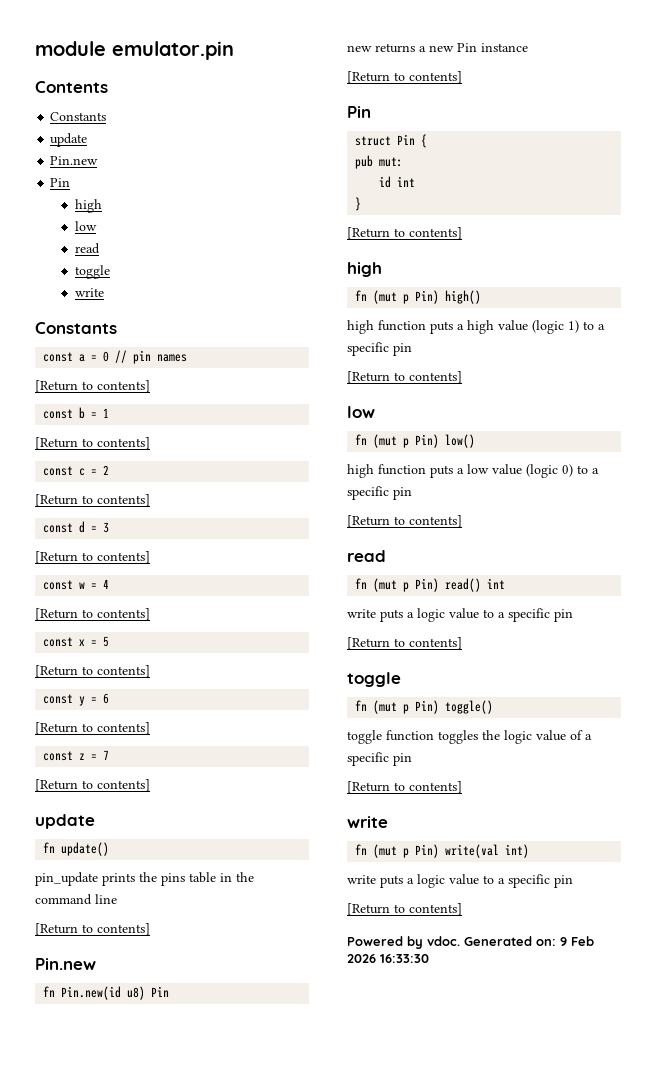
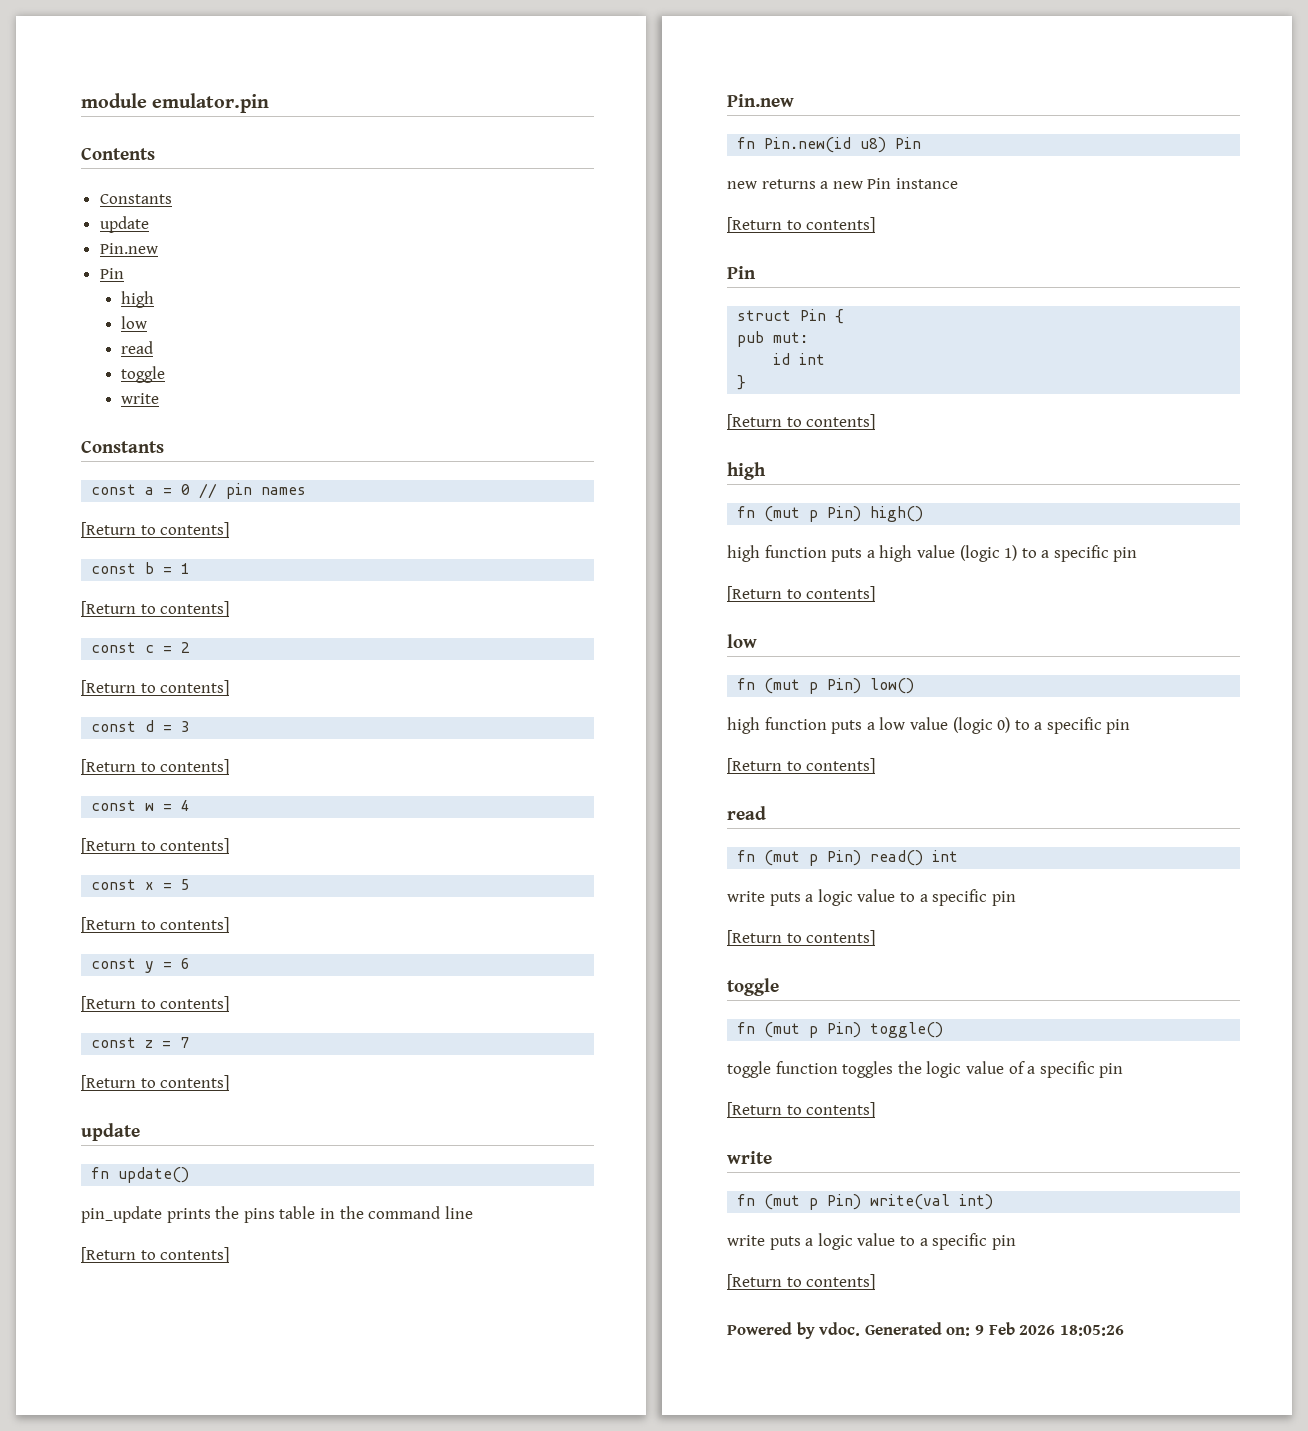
[380,954,429,963] 16:33:30 -> [1059,1325,1124,1336] 18:05:26

